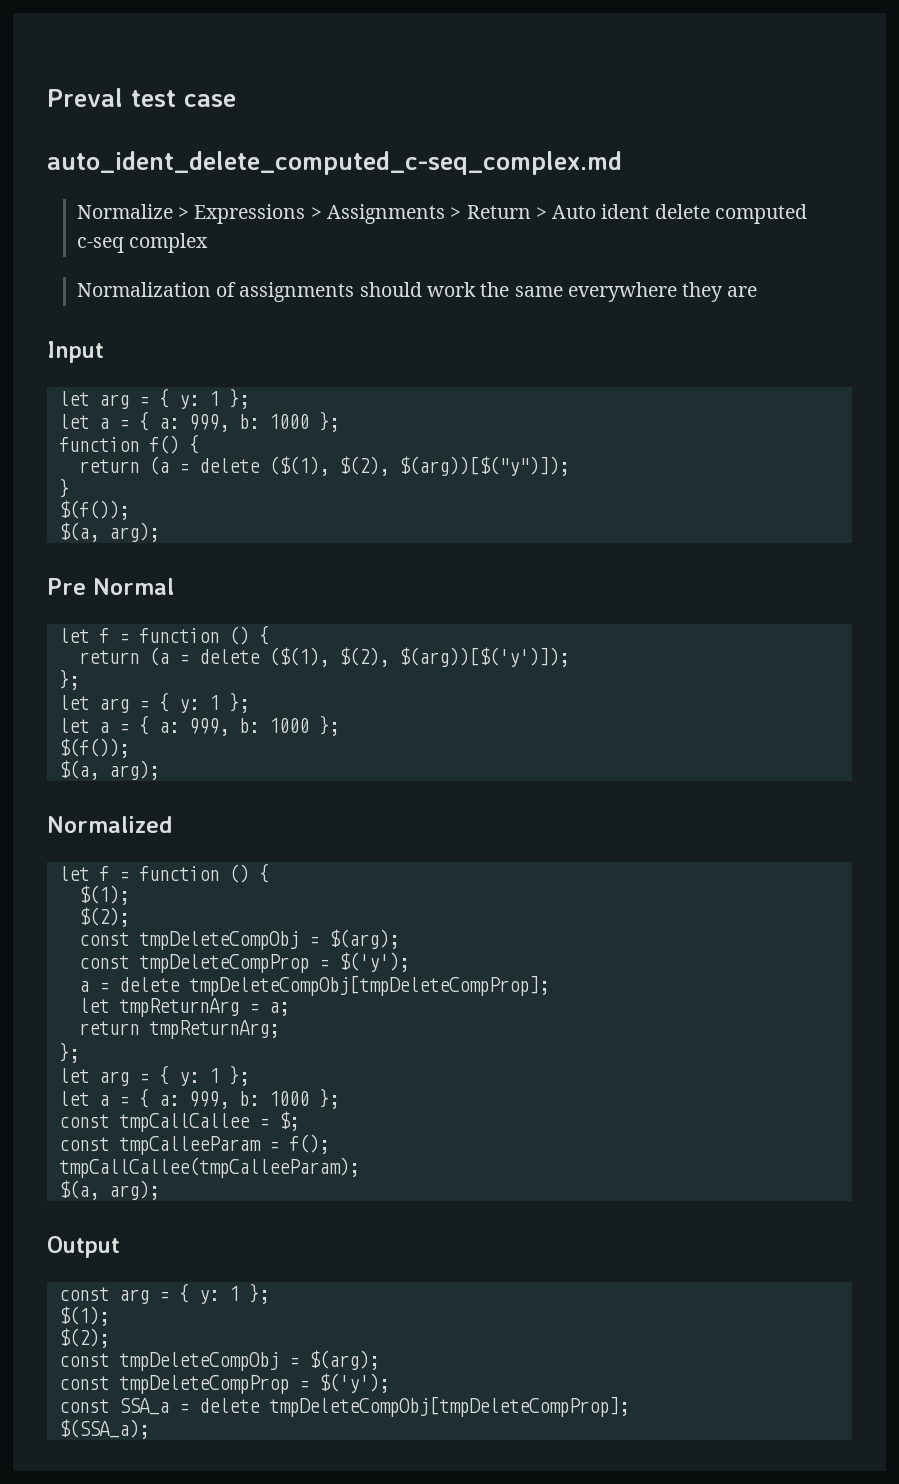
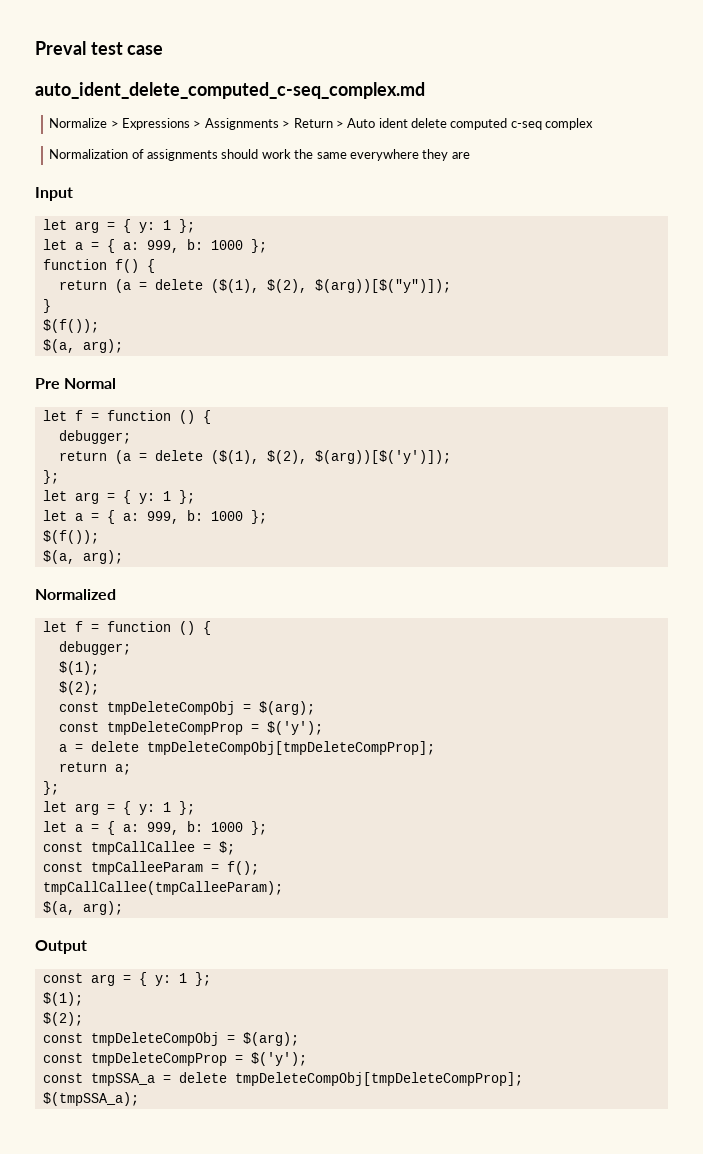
(269, 635) none -> [58,430,131,444] // debugger;
(269, 873) none -> [58,641,131,655] // debugger;
[78,998,259,1017] let tmpReturnArg = -> [58,762,107,772] return
[78,1020,279,1039] // return tmpReturnArg; -> (131, 769) none
[118,1396,629,1417] [58,1419,149,1439] SSA_a = delete tmpDeleteCompObj[tmpDeleteCompProp]; // $(SSA_a); -> [90,1072,523,1086] [42,1092,139,1106] tmpSSA_a = delete tmpDeleteCompObj[tmpDeleteCompProp]; // $(tmpSSA_a);

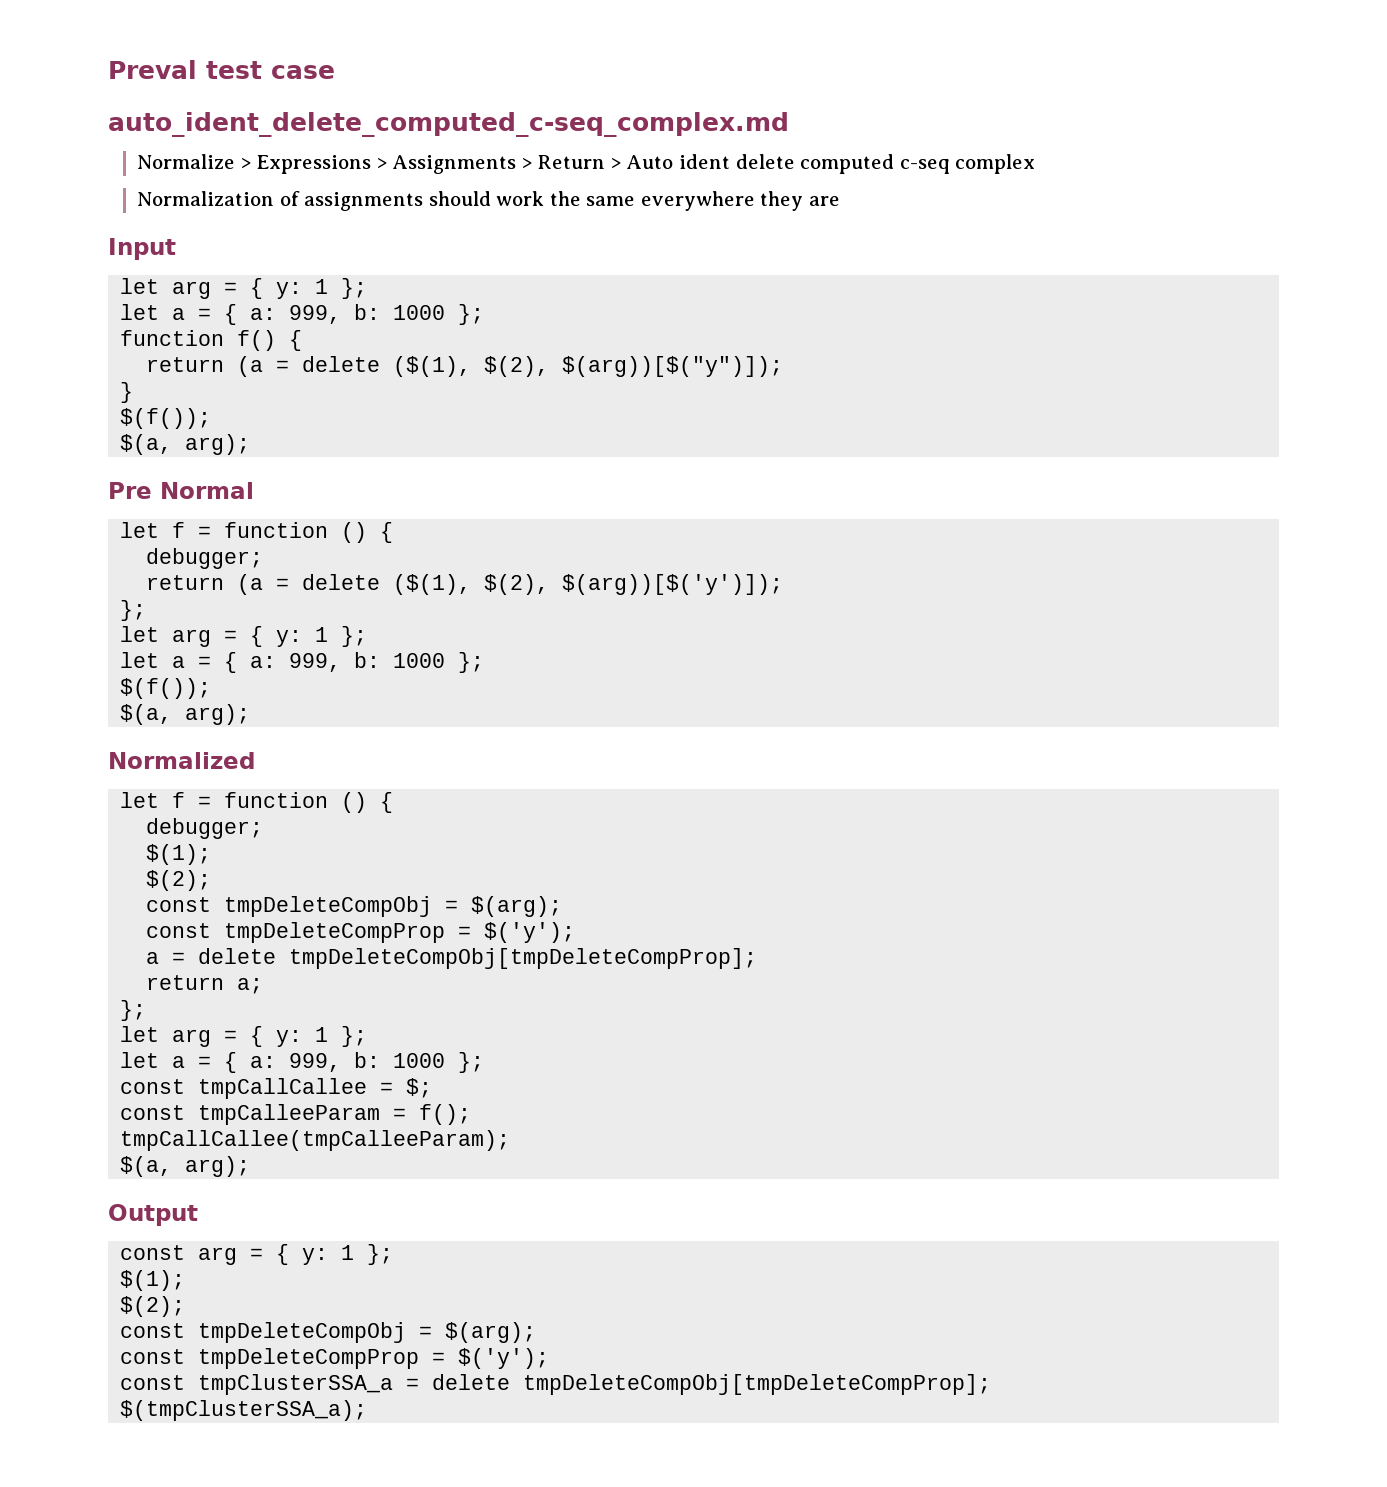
[90,1072,523,1086] [42,1092,139,1106] tmpSSA_a = delete tmpDeleteCompObj[tmpDeleteCompProp]; // $(tmpSSA_a); -> [198,1374,992,1395] [120,1400,368,1421] tmpClusterSSA_a = delete tmpDeleteCompObj[tmpDeleteCompProp]; // $(tmpClusterSSA_a);

